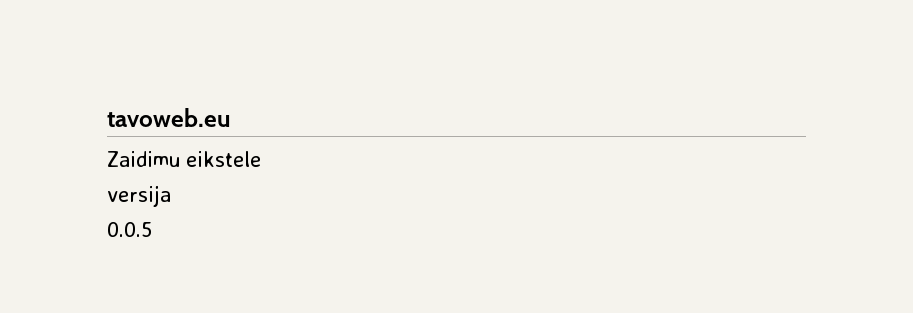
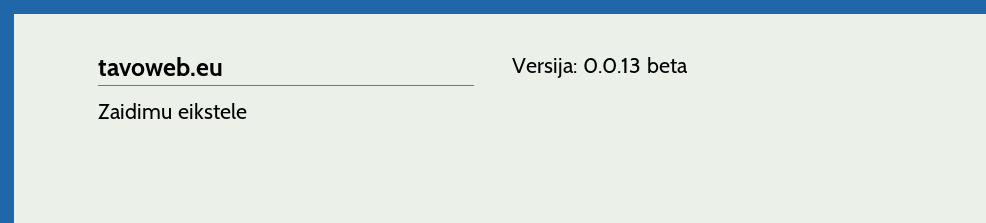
[107,185,171,207] [107,222,152,237] versija // 0.0.5 -> [512,57,688,78] Versija: 0.0.13 beta

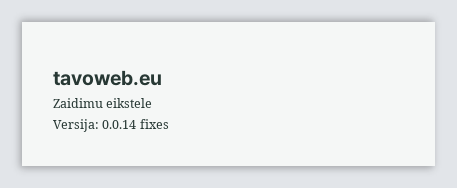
[582,57,688,73] 0.0.13 beta -> [102,119,169,129] 0.0.14 fixes

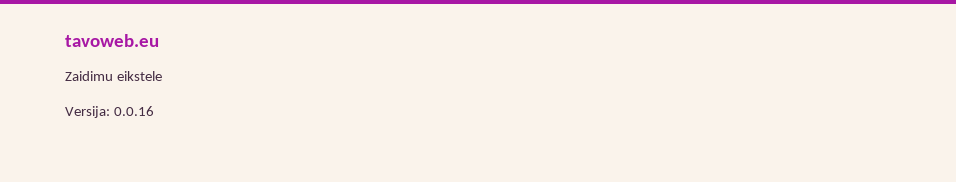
[102,119,169,129] 0.0.14 fixes -> [113,106,154,116] 0.0.16

